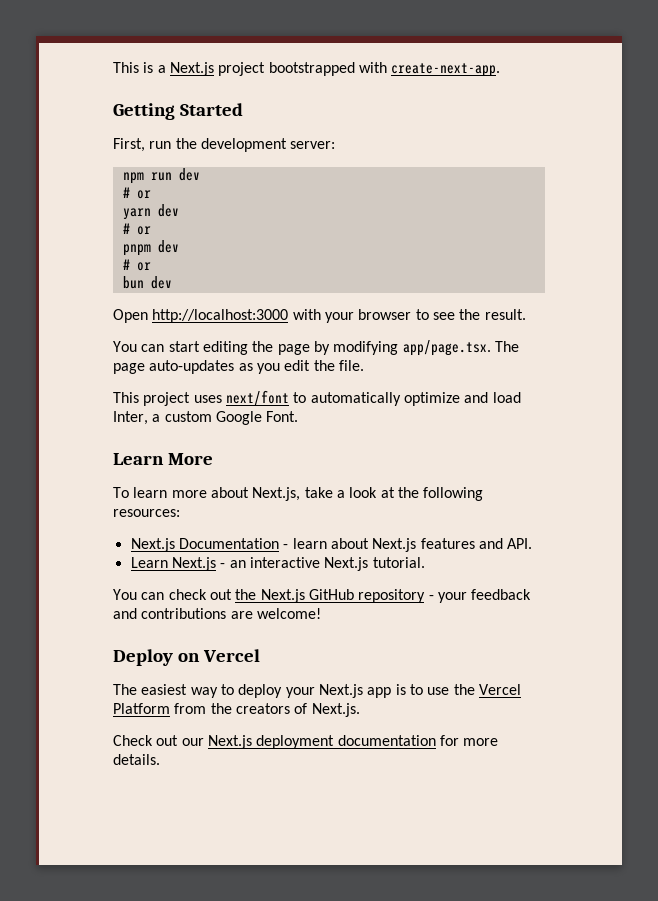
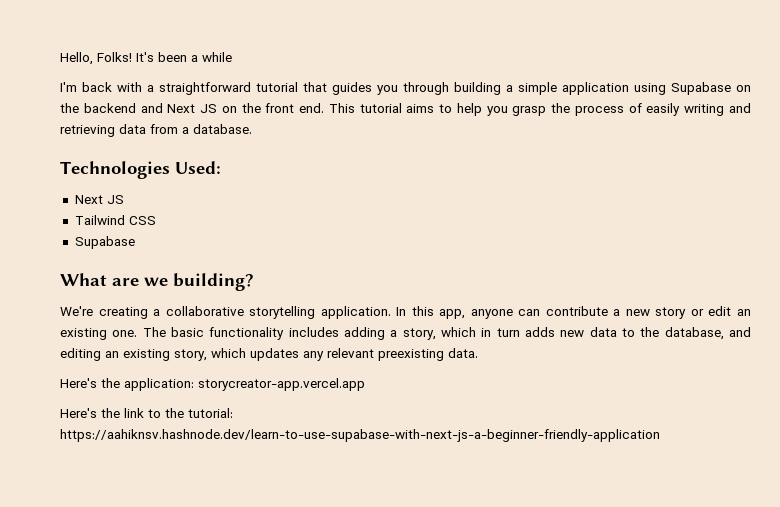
[113,62,501,77] [113,103,244,120] [113,138,336,152] [122,168,200,184] [122,187,151,199] [122,204,179,220] [122,223,151,235] [122,240,179,256] [122,259,151,271] [122,276,172,289] [113,309,526,323] [113,340,519,356] [113,360,364,374] [113,390,521,406] [113,411,299,425] [113,453,214,465] [113,487,484,501] [113,509,180,517] [130,538,533,552] [130,557,425,571] [113,589,532,603] [113,608,321,619] [113,649,261,666] [113,684,521,698] [113,703,360,717] [113,735,499,749] [113,754,160,765] This is a Next.js project bootstrapped with create-next-app. // Getting Started // First, run the development server: // npm run dev // # or // yarn dev // # or // pnpm dev // # or // bun dev // Open http://localhost:3000 with your browser to see the result. // You can start editing the page by modifying app/page.tsx. The page auto-updates as you edit the file. // This project uses next/font to automatically optimize and load Inter, a custom Google Font. // Learn More // To learn more about Next.js, take a look at the following resources: // Next.js Documentation - learn about Next.js features and API. // Learn Next.js - an interactive Next.js tutorial. // You can check out the Next.js GitHub repository - your feedback and contributions are welcome! // Deploy on Vercel // The easiest way to deploy your Next.js app is to use the Vercel Platform from the creators of Next.js. // Check out our Next.js deployment documentation for more details. -> [60,52,232,65] [60,82,751,95] [60,103,752,116] [60,124,252,137] [60,161,221,179] [74,195,124,204] [74,215,156,225] [74,236,135,249] [60,273,254,291] [60,306,751,319] [60,327,752,340] [60,348,478,361] [60,378,365,391] [60,408,233,418] [60,429,660,442] Hello, Folks! It's been a while // I'm back with a straightforward tutorial that guides you through building a simple application using Supabase on the backend and Next JS on the front end. This tutorial aims to help you grasp the process of easily writing and retrieving data from a database. // Technologies Used: // Next JS // Tailwind CSS // Supabase // What are we building? // We're creating a collaborative storytelling application. In this app, anyone can contribute a new story or edit an existing one. The basic functionality includes adding a story, which in turn adds new data to the database, and editing an existing story, which updates any relevant preexisting data. // Here's the application: storycreator-app.vercel.app // Here's the link to the tutorial: https://aahiknsv.hashnode.dev/learn-to-use-supabase-with-next-js-a-beginner-friendly-application

